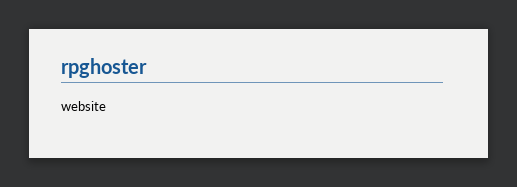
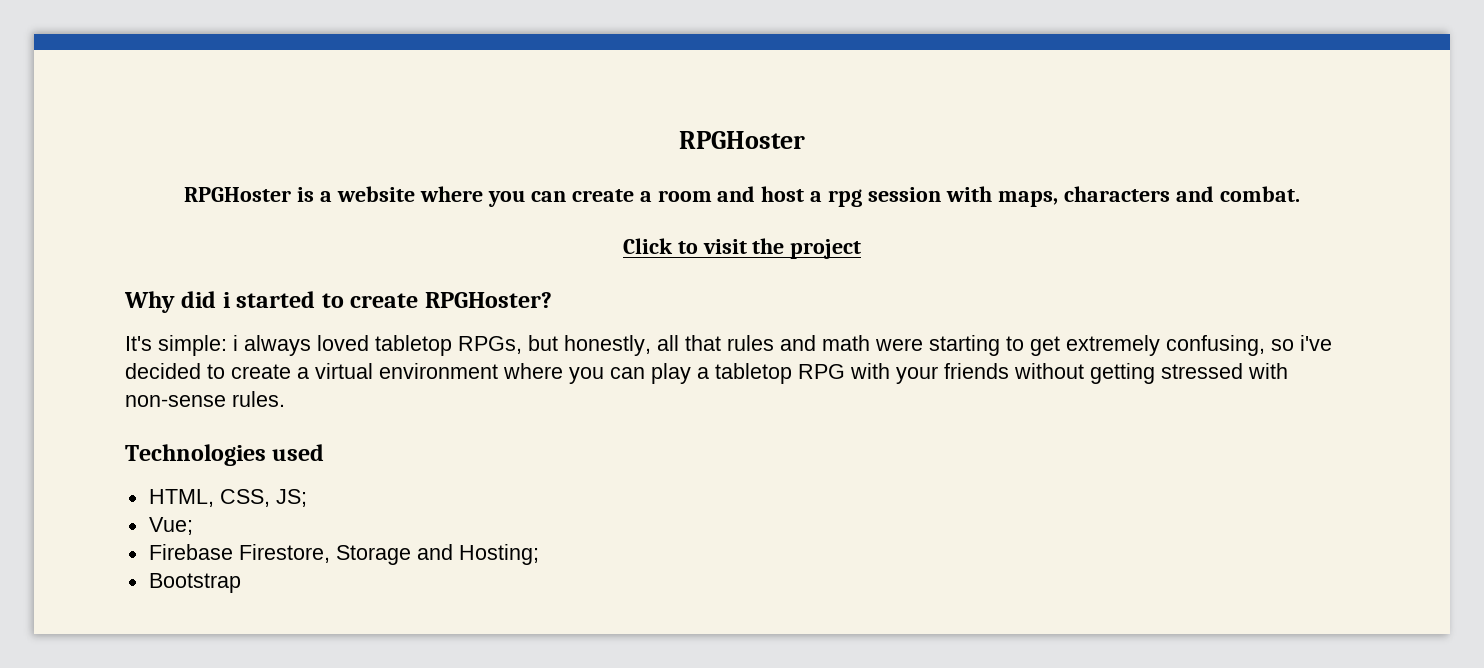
[61,58,147,78] [61,101,106,111] rpghoster // website -> [679,131,805,149] [184,186,1300,207] [622,238,862,259] [124,291,552,313] [125,335,1332,356] [125,363,1288,384] [125,391,285,407] [125,444,325,466] [148,489,307,507] [148,517,193,535] [148,544,539,565] [148,573,241,593] RPGHoster // RPGHoster is a website where you can create a room and host a rpg session with maps, characters and combat. // Click to visit the project // Why did i started to create RPGHoster? // It's simple: i always loved tabletop RPGs, but honestly, all that rules and math were starting to get extremely confusing, so i've decided to create a virtual environment where you can play a tabletop RPG with your friends without getting stressed with non-sense rules. // Technologies used // HTML, CSS, JS; // Vue; // Firebase Firestore, Storage and Hosting; // Bootstrap

